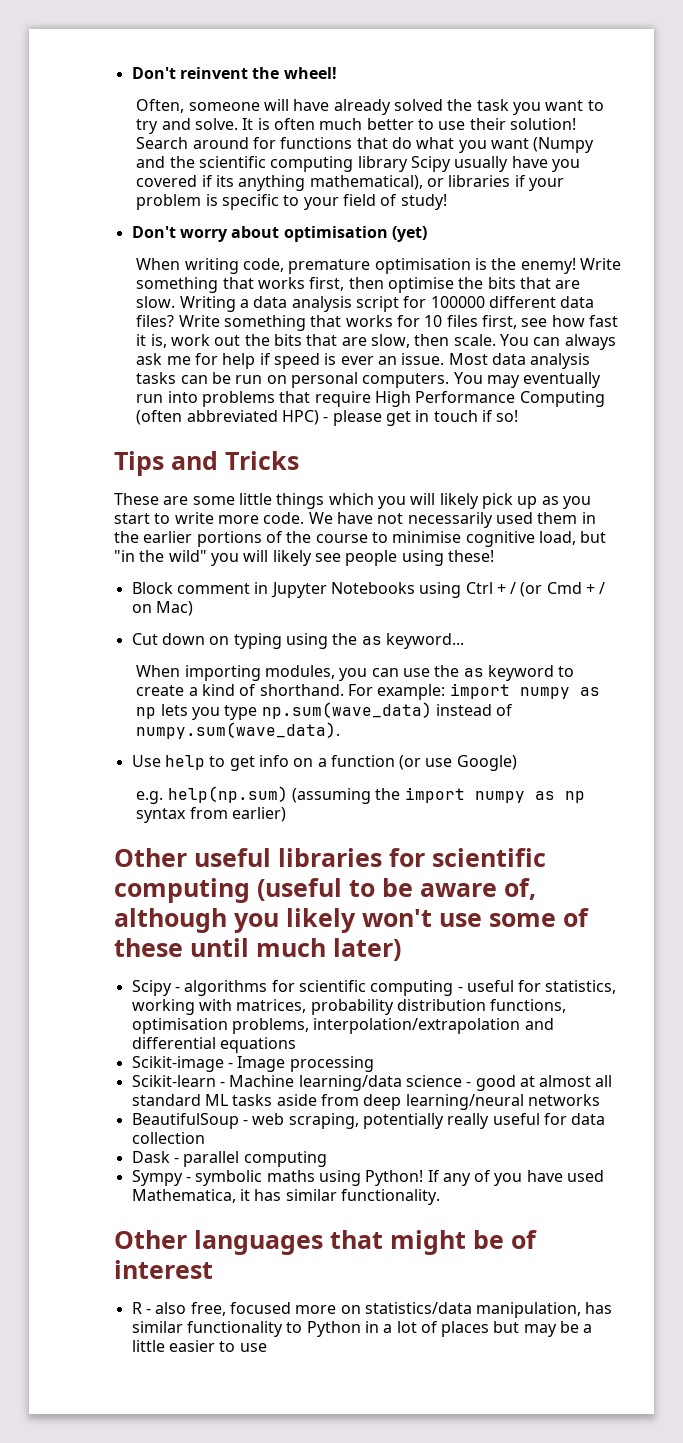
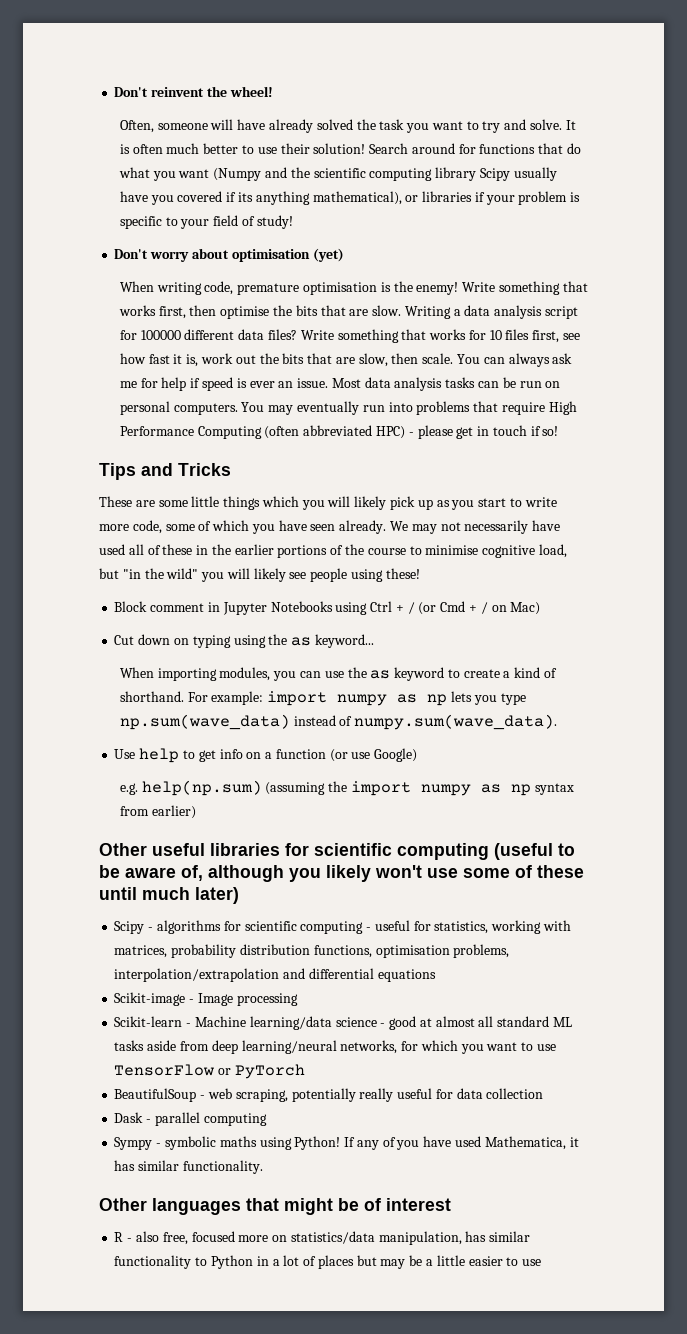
[263,512,578,528] code. We have not necessarily used them -> [132,520,561,534] [99,544,193,555] code, some of which you have seen already. We may not necessarily have used all of these
[527,1094,600,1106] networks -> [340,1040,556,1054] [114,1064,305,1079] networks, for which you want to use TensorFlow or PyTorch

